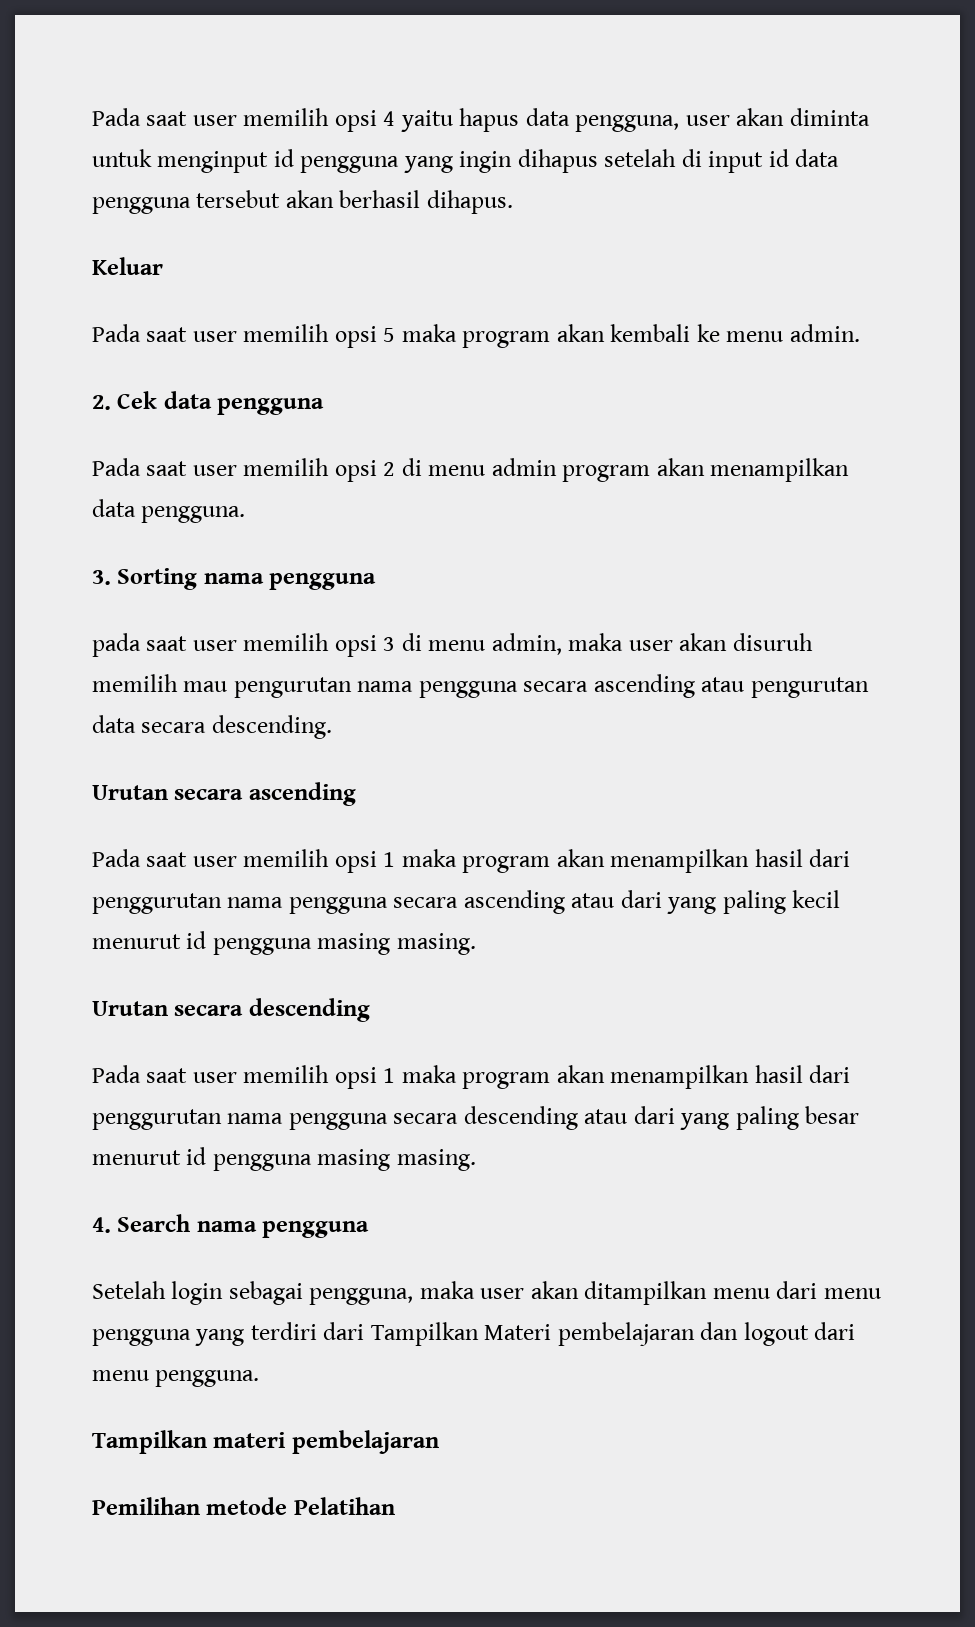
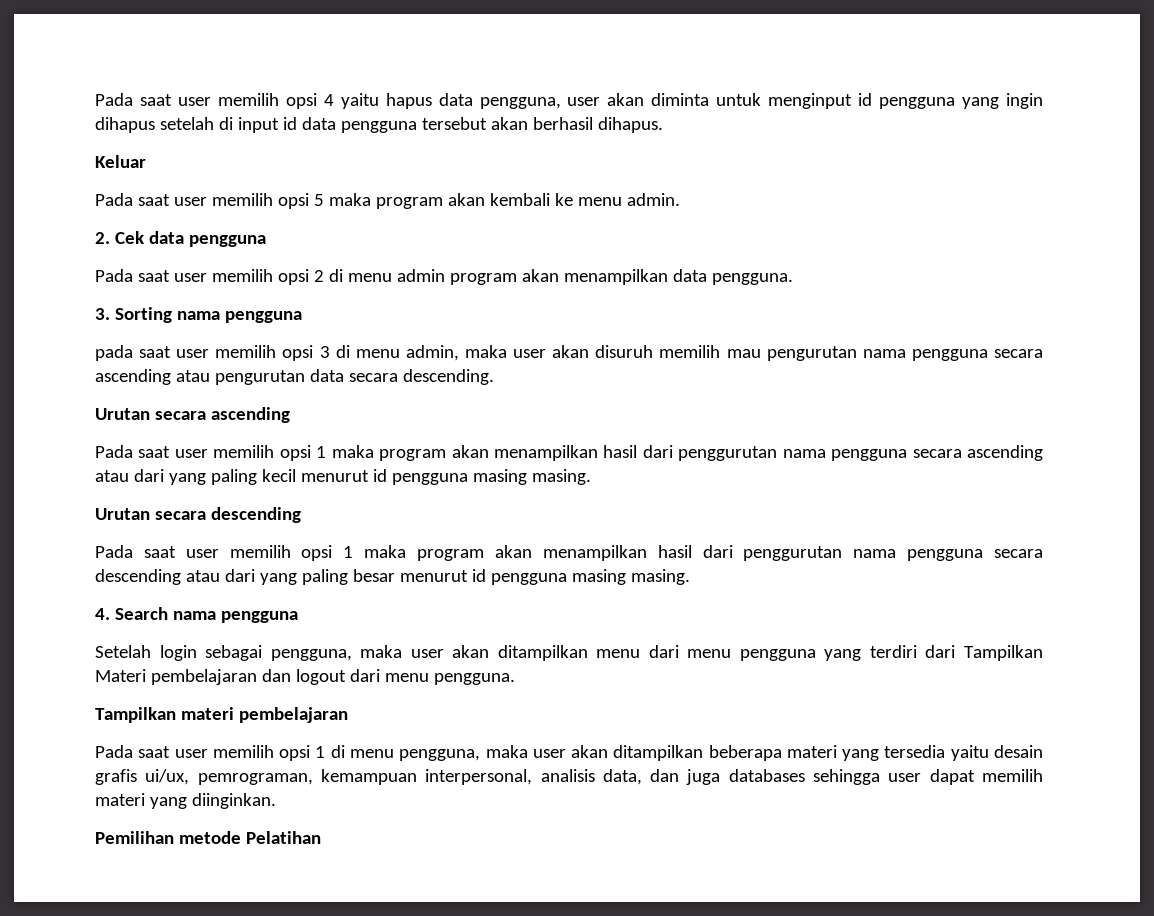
(439, 1442) none -> [95,745,1044,761] [95,769,1043,785] [95,793,276,809] // Pada saat user memilih opsi 1 di menu pengguna, maka user akan ditampilkan beberapa materi yang tersedia yaitu desain grafis ui/ux, pemrograman, kemampuan interpersonal, analisis data, dan juga databases sehingga user dapat memilih materi yang diinginkan.

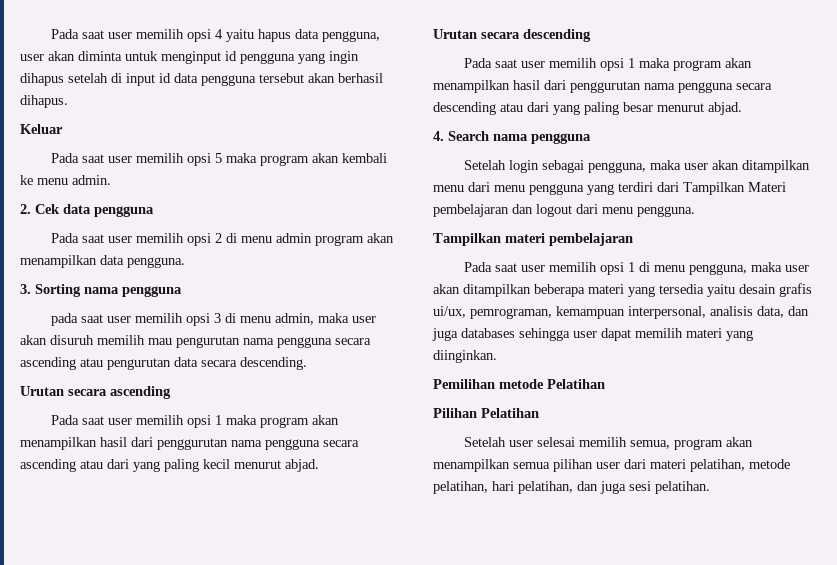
[372,469,591,485] id pengguna masing masing. -> [285,459,319,472] abjad.
[471,569,690,585] id pengguna masing masing. -> [708,102,742,115] abjad.
(321, 837) none -> [433,408,539,418] [464,437,754,450] [433,459,790,472] [433,481,710,494] // Pilihan Pelatihan // Setelah user selesai memilih semua, program akan menampilkan semua pilihan user dari materi pelatihan, metode pelatihan, hari pelatihan, dan juga sesi pelatihan.

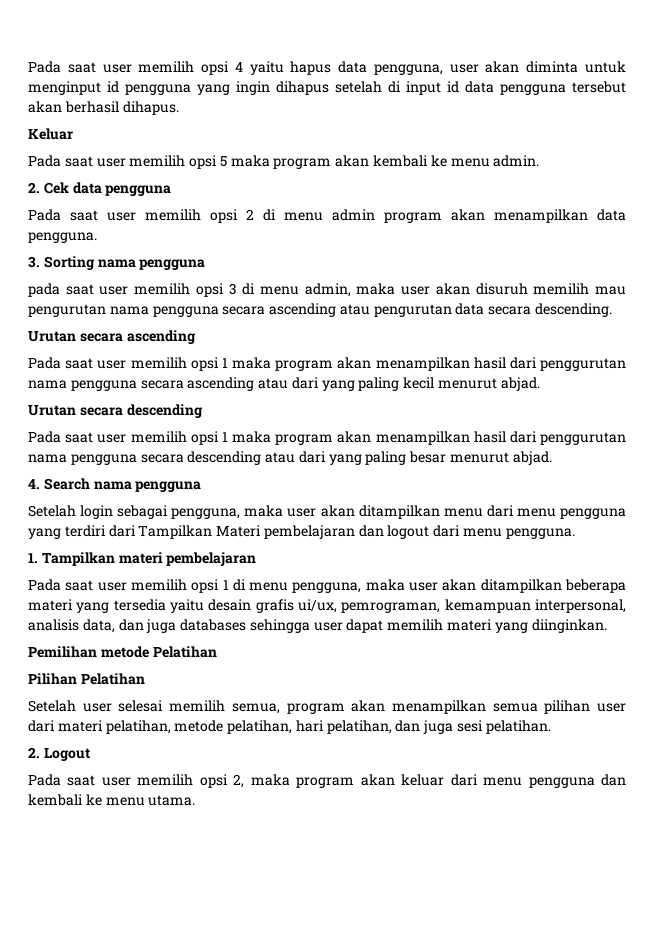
(695, 211) none -> [28,553,38,563] 1.
(710, 487) none -> [28,747,90,761] [28,774,626,788] [28,794,196,806] // 2. Logout // Pada saat user memilih opsi 2, maka program akan keluar dari menu pengguna dan kembali ke menu utama.

